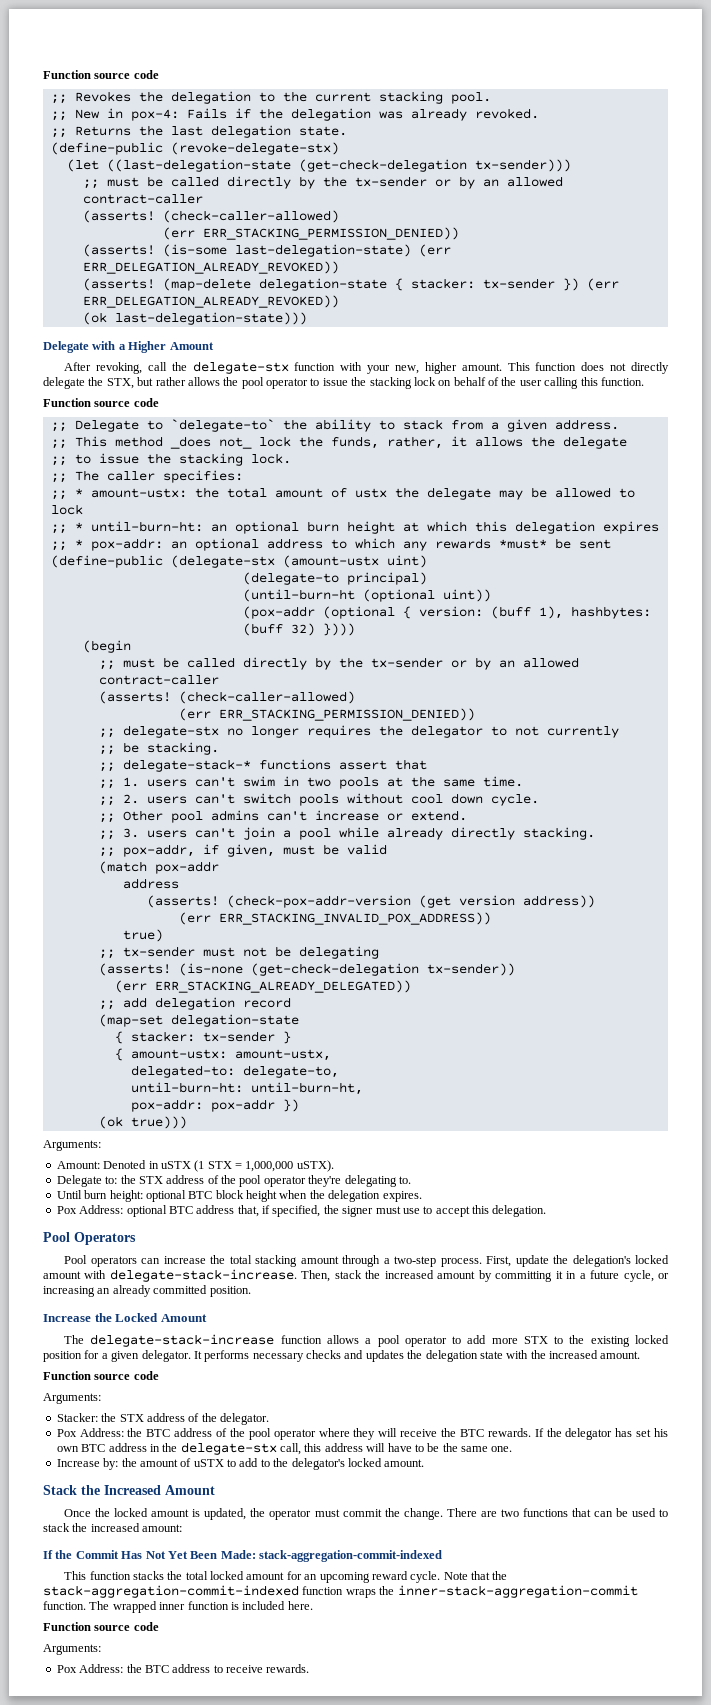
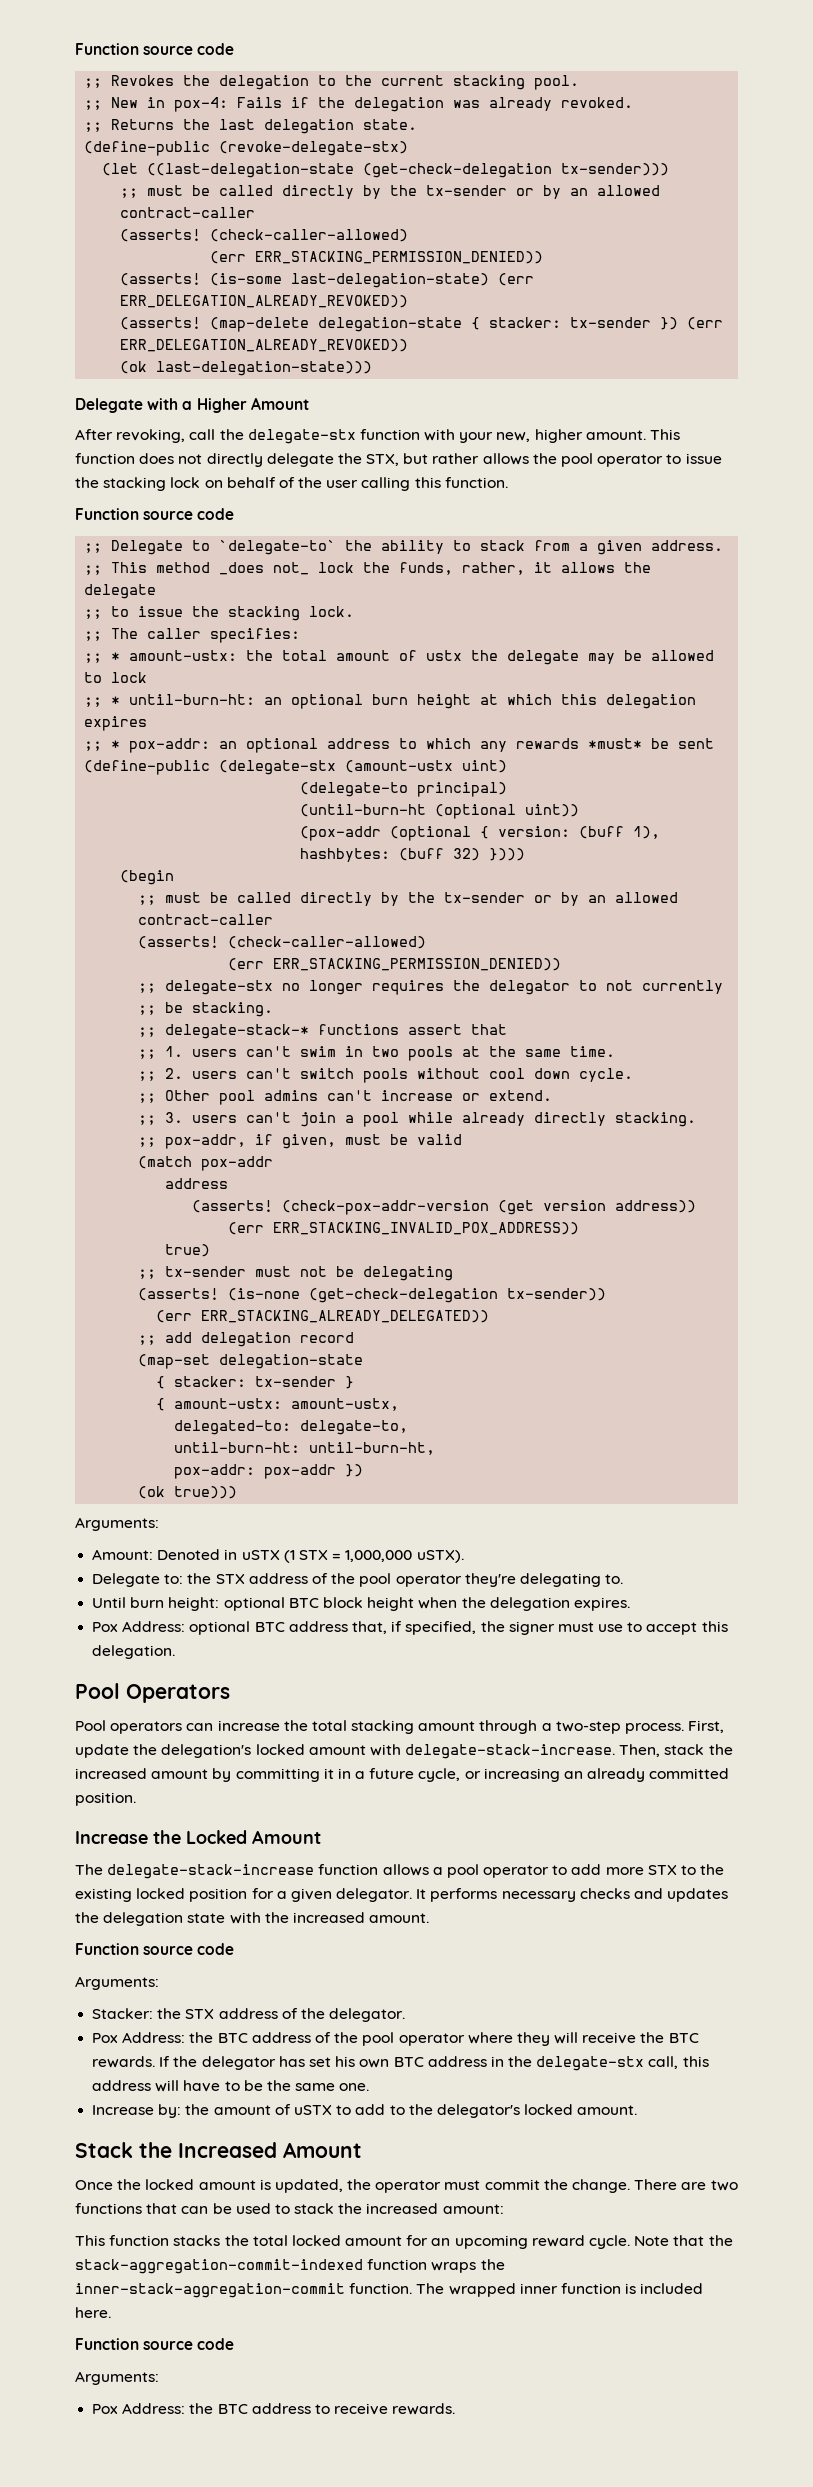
[43,1550,442,1562] // If the Commit Has Not Yet Been Made: stack-aggregation-commit-indexed -> (504, 2209) none

